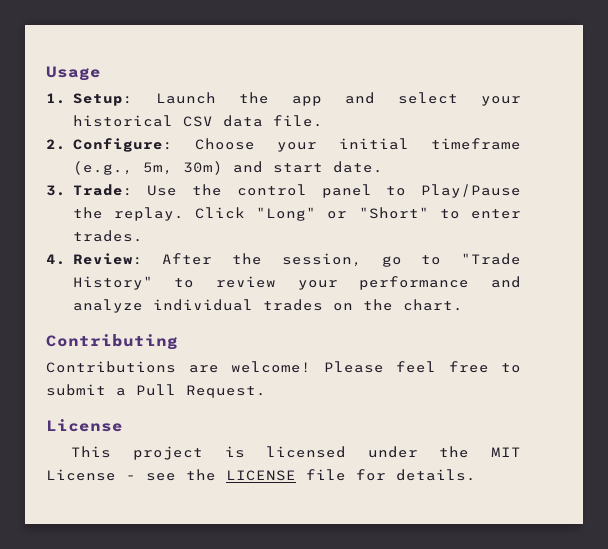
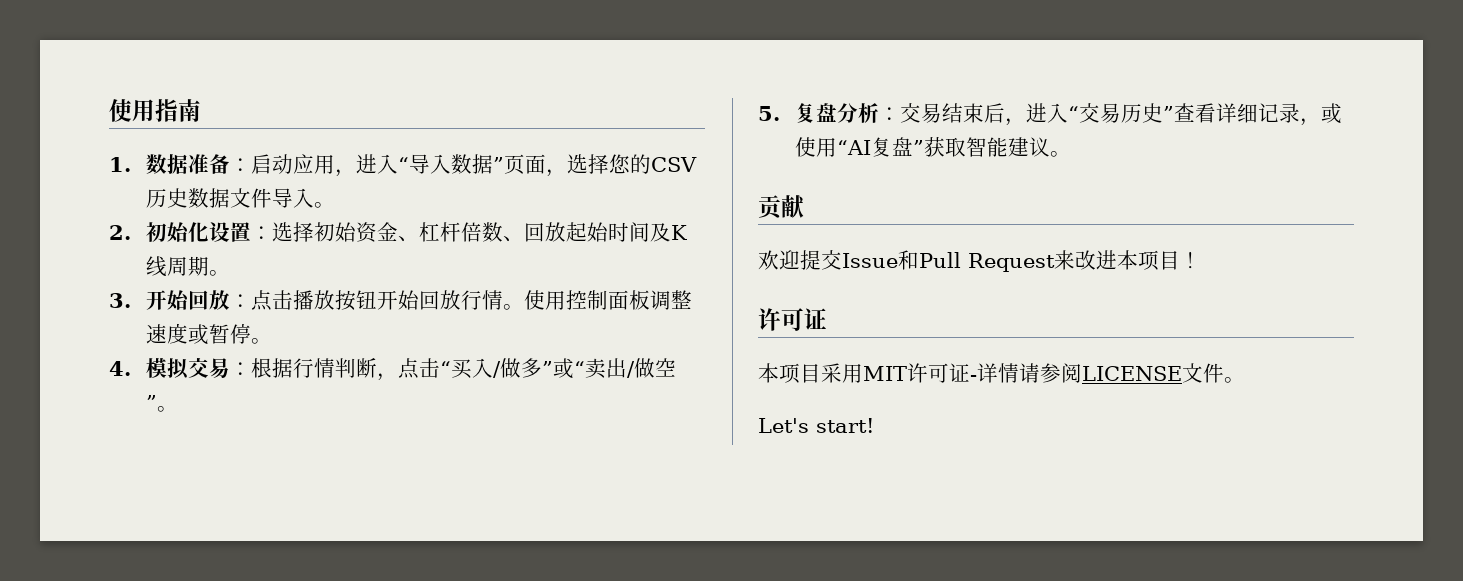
[46,66,101,81] Usage -> [109,99,201,122] 使用指南
[72,92,521,106] [72,115,323,127] [46,138,521,152] [72,161,383,175] [46,184,521,198] [72,207,521,221] [72,230,143,242] [46,253,521,267] [72,276,521,290] [72,299,463,313] [46,334,178,350] [46,361,521,373] [46,384,266,398] [46,419,123,432] [71,446,522,460] [46,469,476,481] Setup: Launch the app and select your historical CSV data file. // 2. Configure: Choose your initial timeframe (e.g., 5m, 30m) and start date. // 3. Trade: Use the control panel to Play/Pause the replay. Click "Long" or "Short" to enter trades. // 4. Review: After the session, go to "Trade History" to review your performance and analyze individual trades on the chart. // Contributing // Contributions are welcome! Please feel free to submit a Pull Request. // License // This project is licensed under the MIT License - see the LICENSE file for details. -> [145,154,697,177] [145,188,335,208] [109,222,687,243] [145,256,230,277] [109,290,692,311] [145,323,272,345] [109,358,676,381] [145,395,178,412] [758,103,1342,126] [794,137,1071,157] [758,195,805,220] [758,250,1201,272] [758,308,827,331] [758,363,1245,384] [758,418,874,433] 数据准备：启动应用，进入“导入数据”页面，选择您的CSV历史数据文件导入。 // 2.初始化设置：选择初始资金、杠杆倍数、回放起始时间及K线周期。 // 3.开始回放：点击播放按钮开始回放行情。使用控制面板调整速度或暂停。 // 4.模拟交易：根据行情判断，点击“买入/做多”或“卖出/做空”。 // 5.复盘分析：交易结束后，进入“交易历史”查看详细记录，或使用“AI复盘”获取智能建议。 // 贡献 // 欢迎提交Issue和Pull Request来改进本项目！ // 许可证 // 本项目采用MIT许可证-详情请参阅LICENSE文件。 // Let's start!

